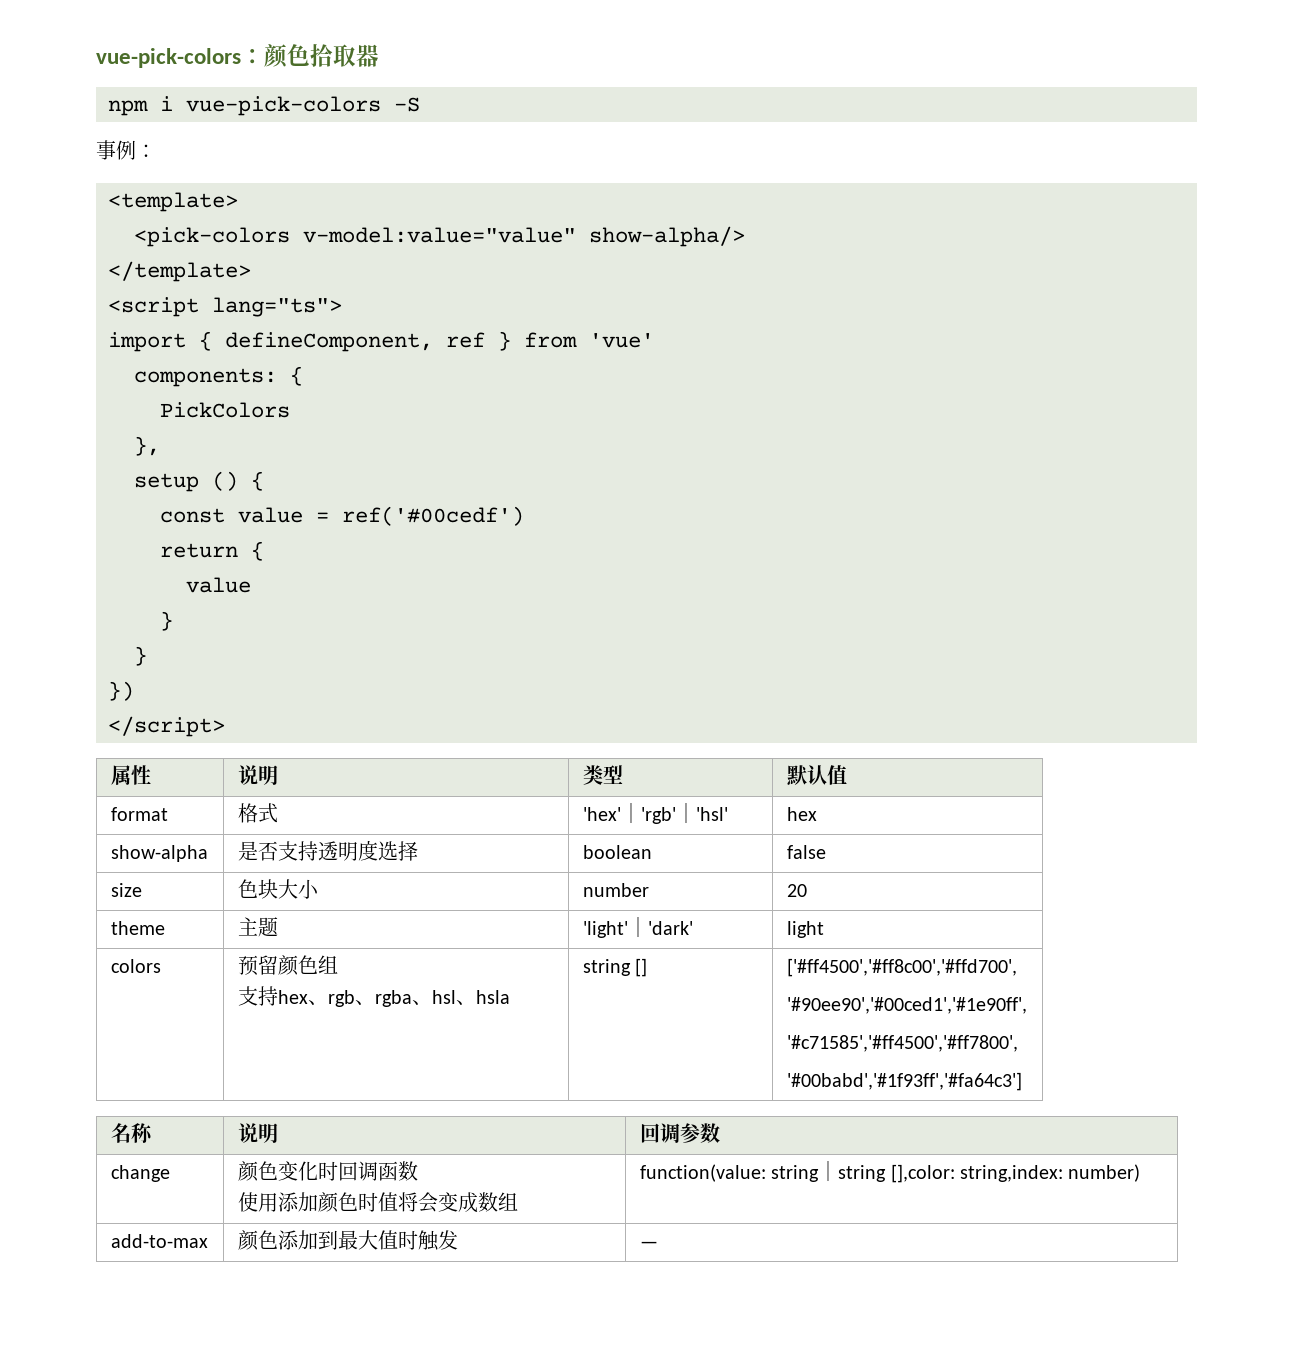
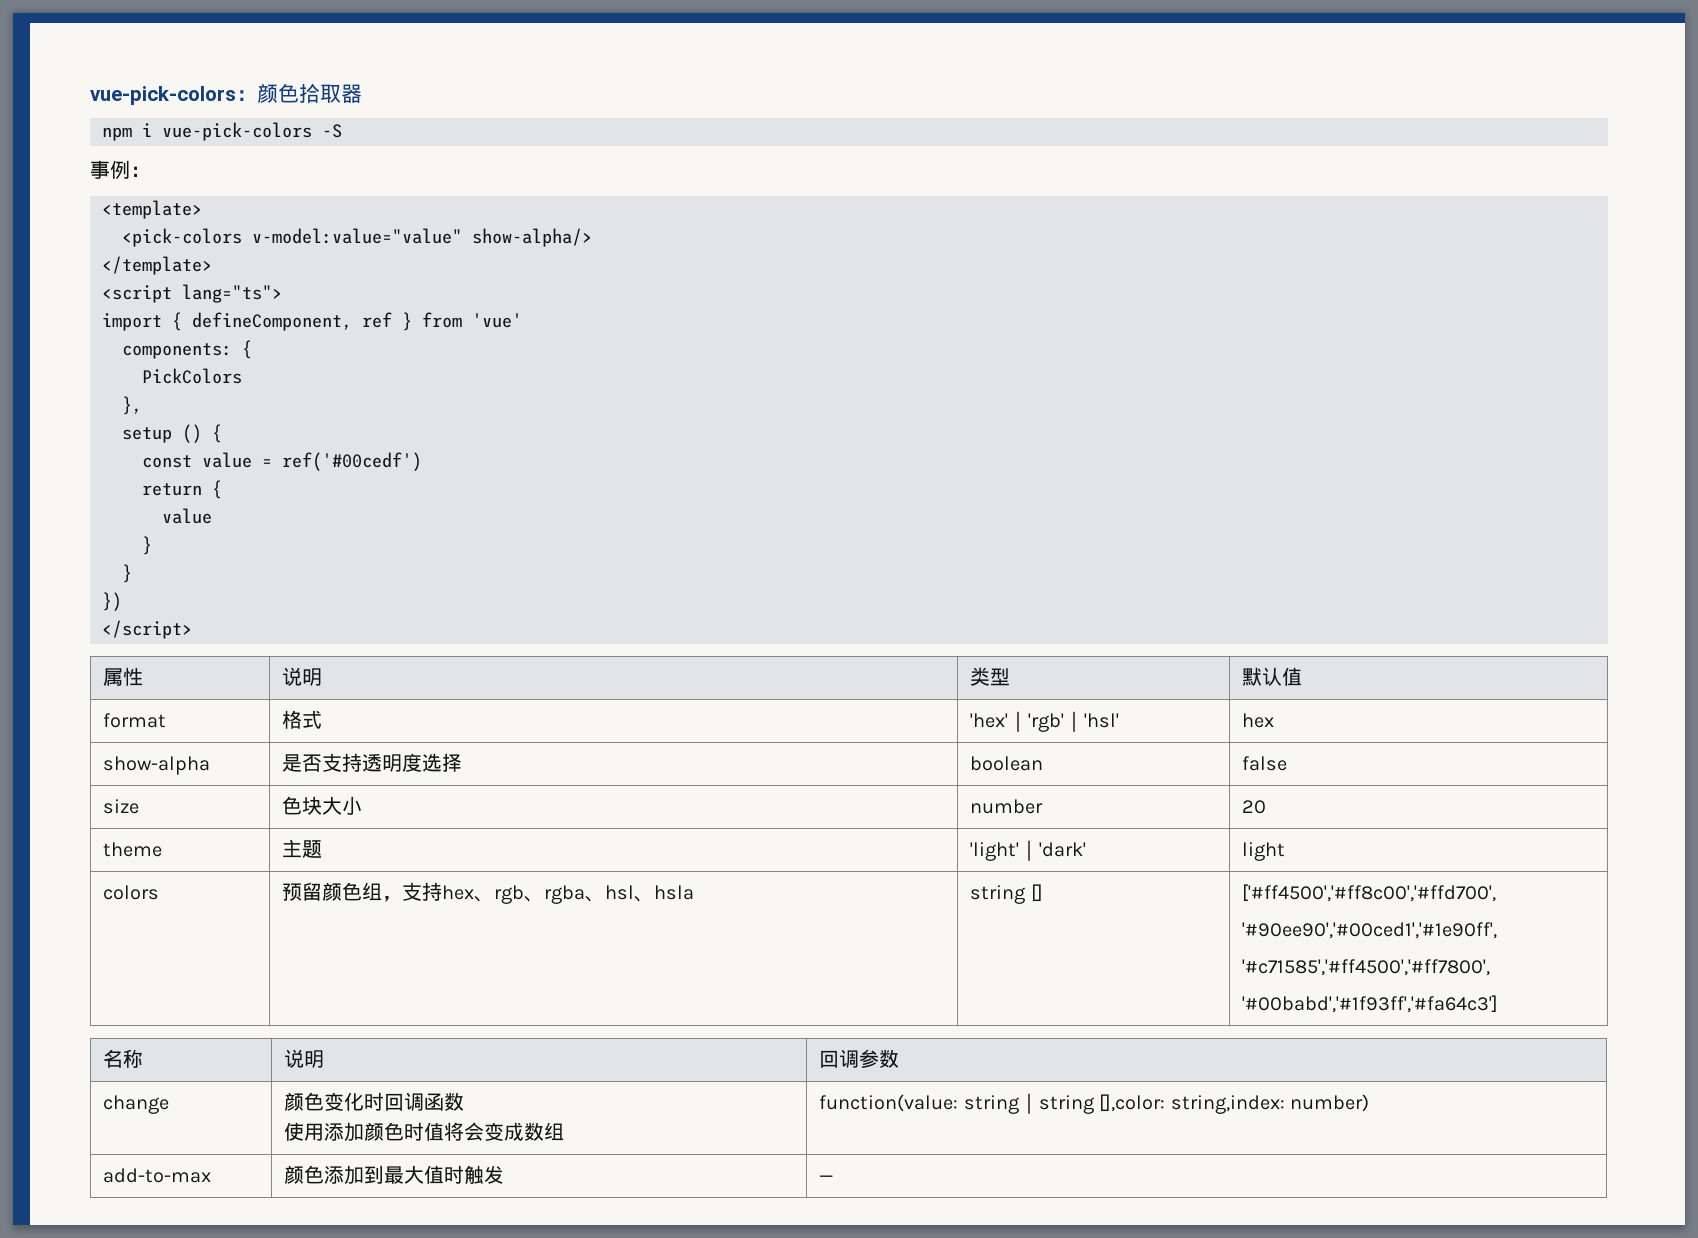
(338, 964) // -> [382,896,403,902] ，

